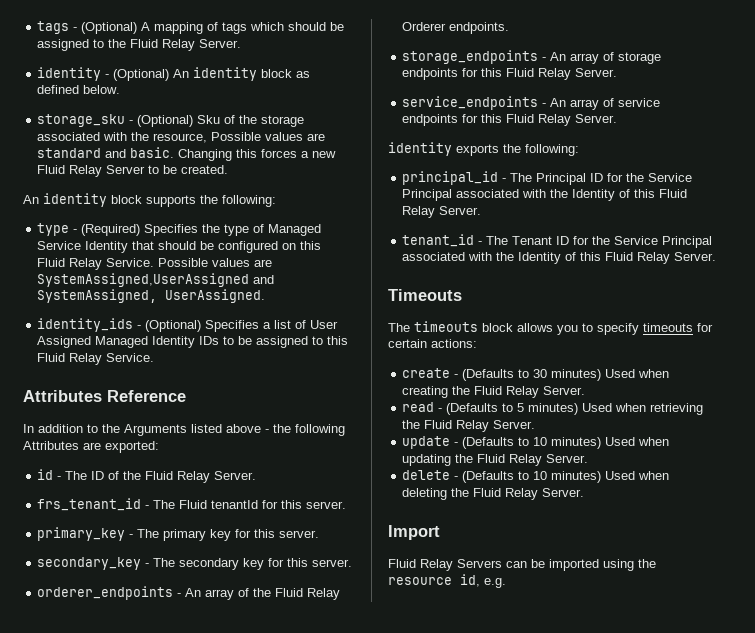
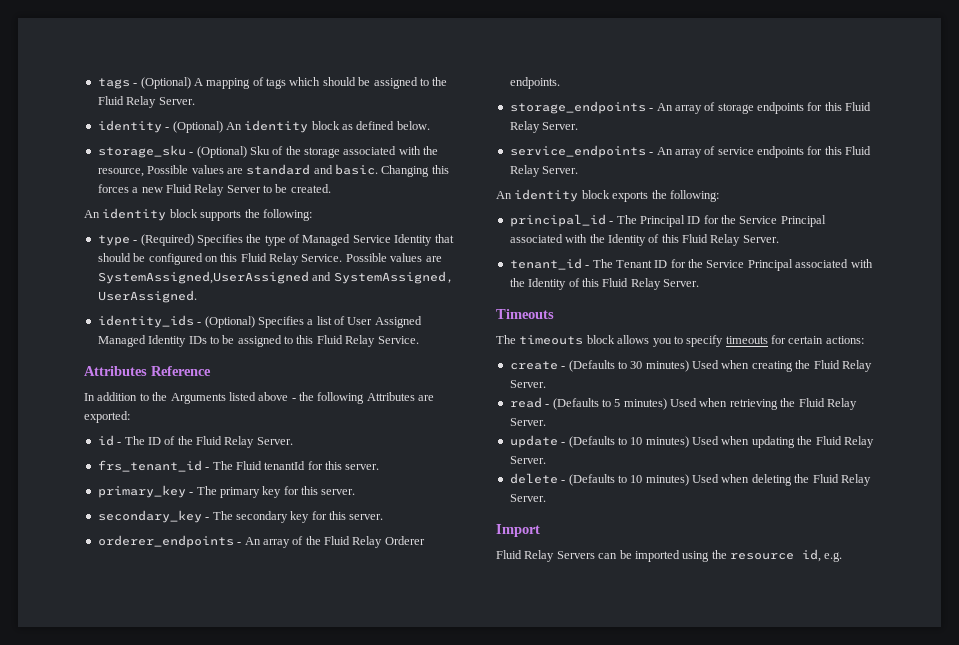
[388,142,452,156] identity -> [496,189,610,202] An identity block

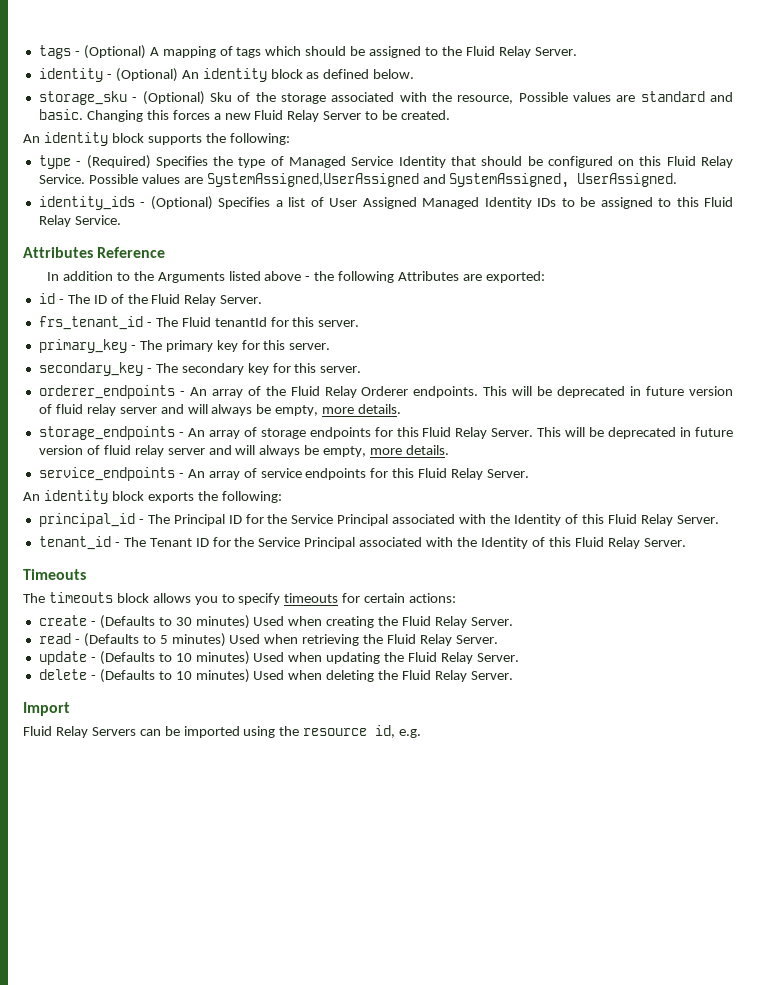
(560, 83) none -> [483,386,733,398] [38,404,402,416] This will be deprecated in future version of fluid relay server and will always be empty, more details.
(579, 126) none -> [537,427,734,439] [38,445,450,457] This will be deprecated in future version of fluid relay server and will always be empty, more details.

